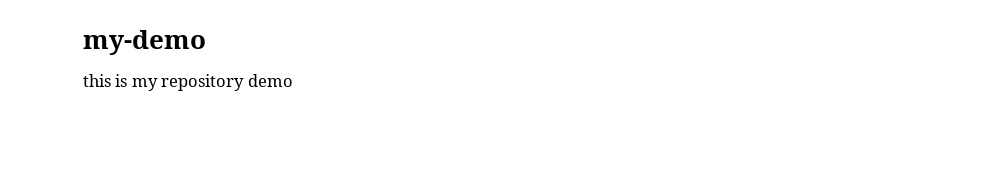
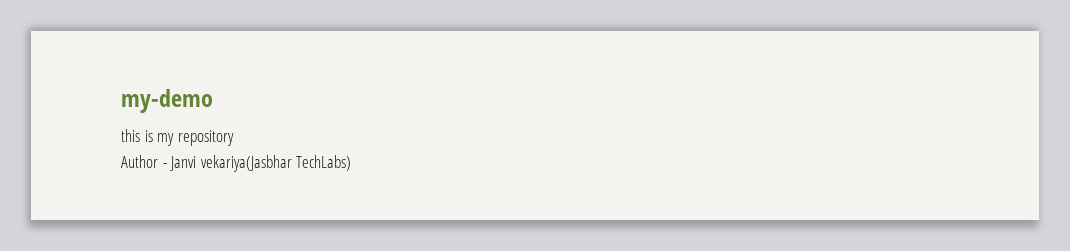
[247,74,293,87] demo -> [121,155,352,172] // Author - Janvi vekariya(Jasbhar TechLabs)

